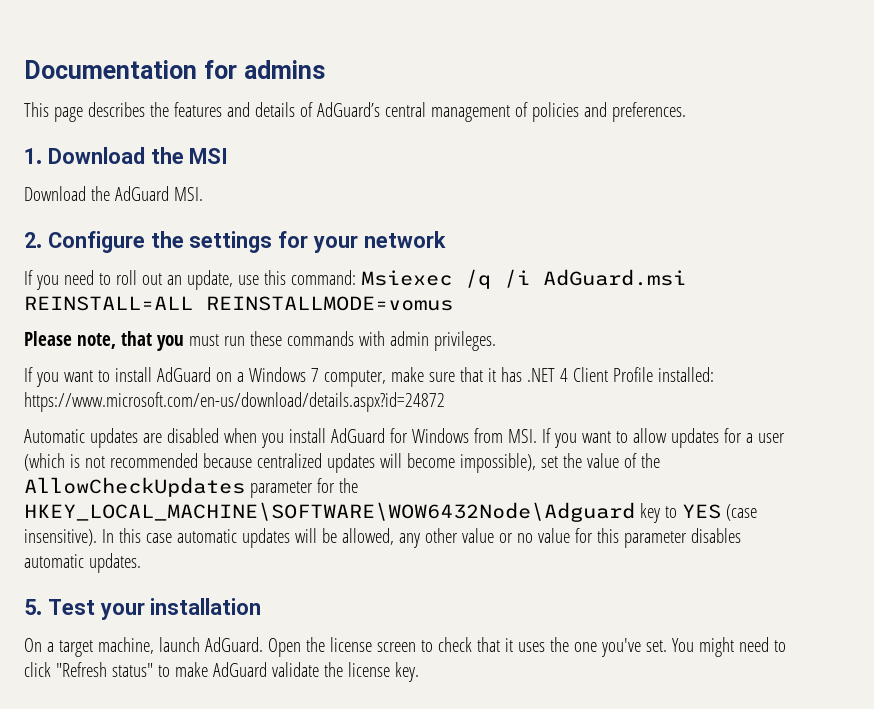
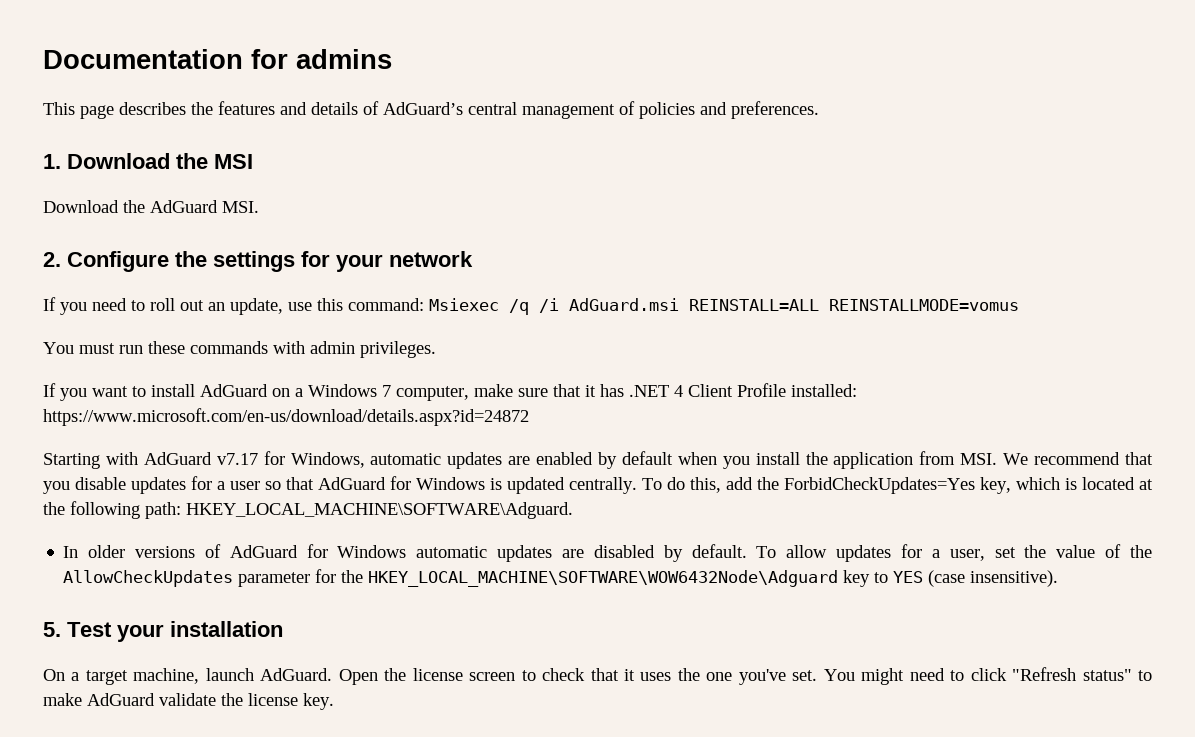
[24,331,184,351] Please note, that you -> [43,342,74,354] You
[24,428,785,448] [24,453,536,473] Automatic updates are disabled when you install AdGuard for Windows from MSI. If you want to allow updates for a user (which is not recommended because centralized updates will become impossible), -> [43,451,1154,469] [43,476,1153,494] [43,501,573,519] [63,544,985,562] Starting with AdGuard v7.17 for Windows, automatic updates are enabled by default when you install the application from MSI. We recommend that you disable updates for a user so that AdGuard for Windows is updated centrally. To do this, add the ForbidCheckUpdates=Yes key, which is located at the following path: HKEY_LOCAL_MACHINE\SOFTWARE\Adguard. // In older versions of AdGuard for Windows automatic updates are disabled by default. To allow updates for a user,
[101,528,741,548] [24,553,141,573] In this case automatic updates will be allowed, any other value or no value for this parameter disables automatic updates. -> (1059, 578) none

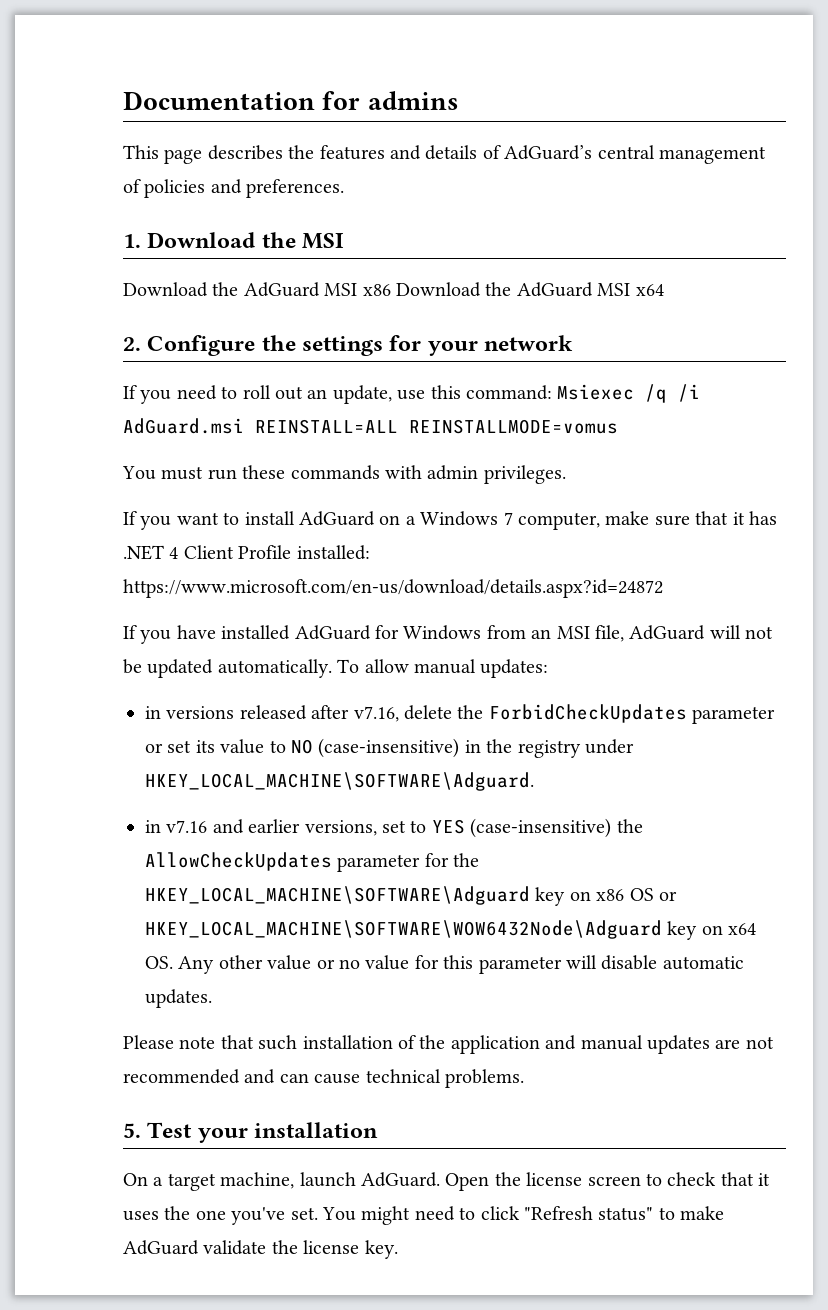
[222,201,259,213] MSI. -> [324,282,664,297] MSI x86 Download the AdGuard MSI x64
[43,451,1154,469] [43,476,1153,494] [43,501,573,519] [63,544,1122,562] Starting with AdGuard v7.17 for Windows, automatic updates are enabled by default when you install the application from MSI. We recommend that you disable updates for a user so that AdGuard for Windows is updated centrally. To do this, add the ForbidCheckUpdates=Yes key, which is located at the following path: HKEY_LOCAL_MACHINE\SOFTWARE\Adguard. // In older versions of AdGuard for Windows automatic updates are disabled by default. To allow updates for a user, set the value of -> [123,625,774,644] [123,659,549,678] [145,704,776,724] [145,738,634,758] [145,772,534,791] [145,818,612,838] If you have installed AdGuard for Windows from an MSI file, AdGuard will not be updated automatically. To allow manual updates: // in versions released after v7.16, delete the ForbidCheckUpdates parameter or set its value to NO (case-insensitive) in the registry under HKEY_LOCAL_MACHINE\SOFTWARE\Adguard. // in v7.16 and earlier versions, set to YES (case-insensitive)
[368,570,1059,587] HKEY_LOCAL_MACHINE\SOFTWARE\WOW6432Node\Adguard key to YES (case insensitive). -> [145,886,677,906] [145,920,757,940] [145,955,744,974] [145,989,212,1008] [123,1035,774,1054] [123,1069,524,1088] HKEY_LOCAL_MACHINE\SOFTWARE\Adguard key on x86 OS or HKEY_LOCAL_MACHINE\SOFTWARE\WOW6432Node\Adguard key on x64 OS. Any other value or no value for this parameter will disable automatic updates. // Please note that such installation of the application and manual updates are not recommended and can cause technical problems.

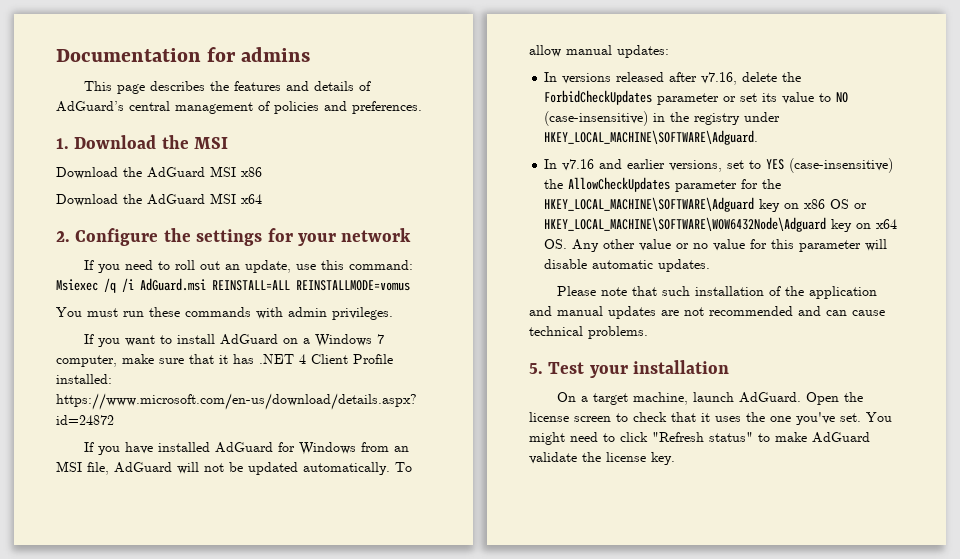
(391, 290) none -> (262, 172) //
[145,706,161,719] in -> [544,72,558,82] In
[145,820,161,833] in -> [544,159,558,169] In

